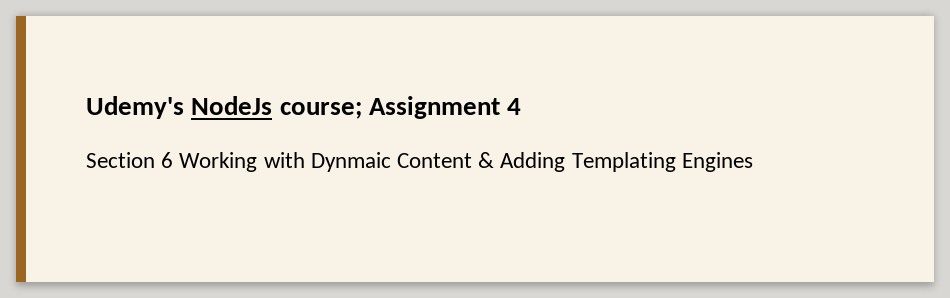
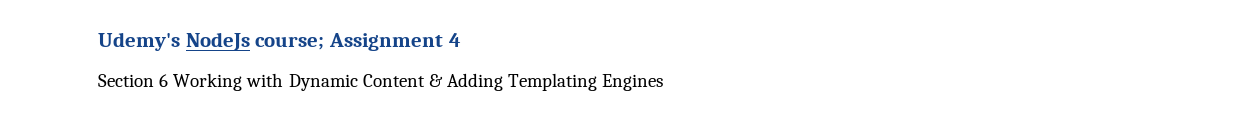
[310,152,391,172] Dynmaic -> [288,74,358,91] Dynamic

